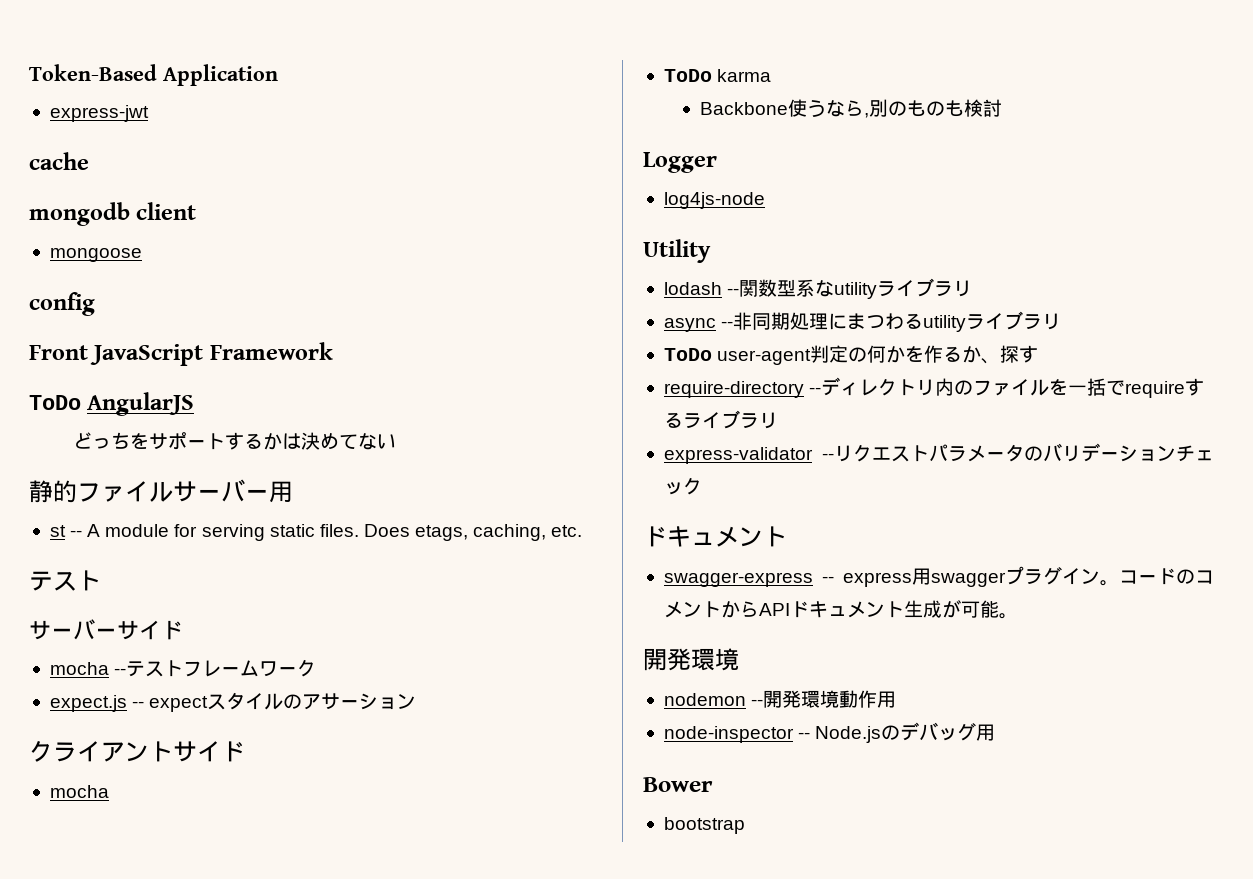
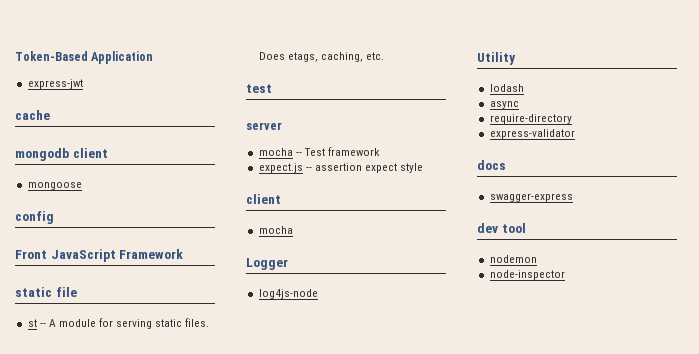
[29,392,195,416] [73,432,397,450] [29,479,293,503] ToDo AngularJS // どっちをサポートするかは決めてない // 静的ファイルサーバー用 -> [15,287,77,297] static file
[29,570,101,591] [29,619,183,640] [49,659,317,677] [49,692,417,712] [29,740,245,762] [49,785,109,798] [663,69,772,82] [699,99,1002,118] [643,152,717,173] [663,192,765,209] [643,239,711,263] [663,278,973,299] [663,311,1062,332] [663,345,1039,365] [663,377,1205,398] [663,410,778,429] [663,443,1214,464] [663,477,702,495] [643,526,787,547] [663,566,1214,587] [663,600,1018,619] [643,648,739,671] [663,690,897,708] [663,722,996,743] [643,777,713,792] [663,817,745,834] テスト // サーバーサイド // mocha --テストフレームワーク // expect.js -- expectスタイルのアサーション // クライアントサイド // mocha // ToDo karma // Backbone使うなら,別のものも検討 // Logger // log4js-node // Utility // lodash --関数型系なutilityライブラリ // async --非同期処理にまつわるutilityライブラリ // ToDo user-agent判定の何かを作るか、探す // require-directory --ディレクトリ内のファイルを一括でrequireするライブラリ // express-validator --リクエストパラメータのバリデーションチェック // ドキュメント // swagger-express -- express用swaggerプラグイン。コードのコメントからAPIドキュメント生成が可能。 // 開発環境 // nodemon --開発環境動作用 // node-inspector -- Node.jsのデバッグ用 // Bower // bootstrap -> [246,84,272,93] [246,122,282,130] [258,147,380,156] [258,163,424,173] [246,194,281,204] [258,226,293,234] [246,258,288,270] [258,289,318,299] [477,52,516,65] [489,84,524,92] [489,101,519,109] [489,114,572,124] [489,129,575,139] [477,160,506,170] [489,193,573,202] [477,223,526,233] [489,255,537,263] [489,270,565,280] test // server // mocha -- Test framework // expect.js -- assertion expect style // client // mocha // Logger // log4js-node // Utility // lodash // async // require-directory // express-validator // docs // swagger-express // dev tool // nodemon // node-inspector

